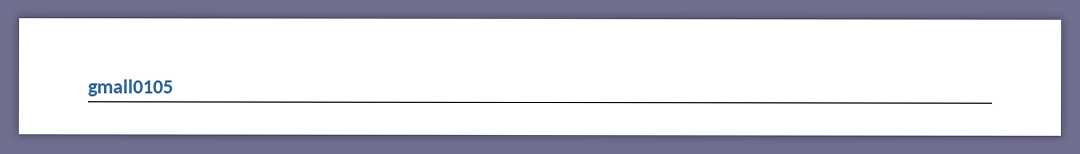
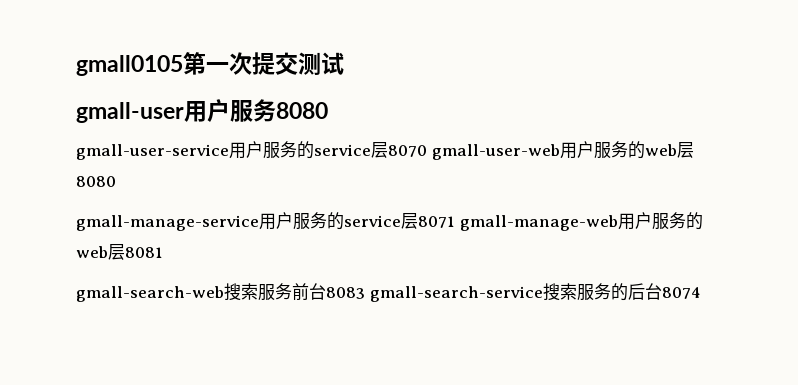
(173, 88) none -> [183,52,344,75] [76,99,328,123] [76,141,694,160] [76,176,116,187] [76,212,703,231] [76,244,163,260] [76,283,701,302] 第一次提交测试 // gmall-user用户服务8080 // gmall-user-service用户服务的service层8070 gmall-user-web用户服务的web层8080 // gmall-manage-service用户服务的service层8071 gmall-manage-web用户服务的web层8081 // gmall-search-web搜索服务前台8083 gmall-search-service搜索服务的后台8074

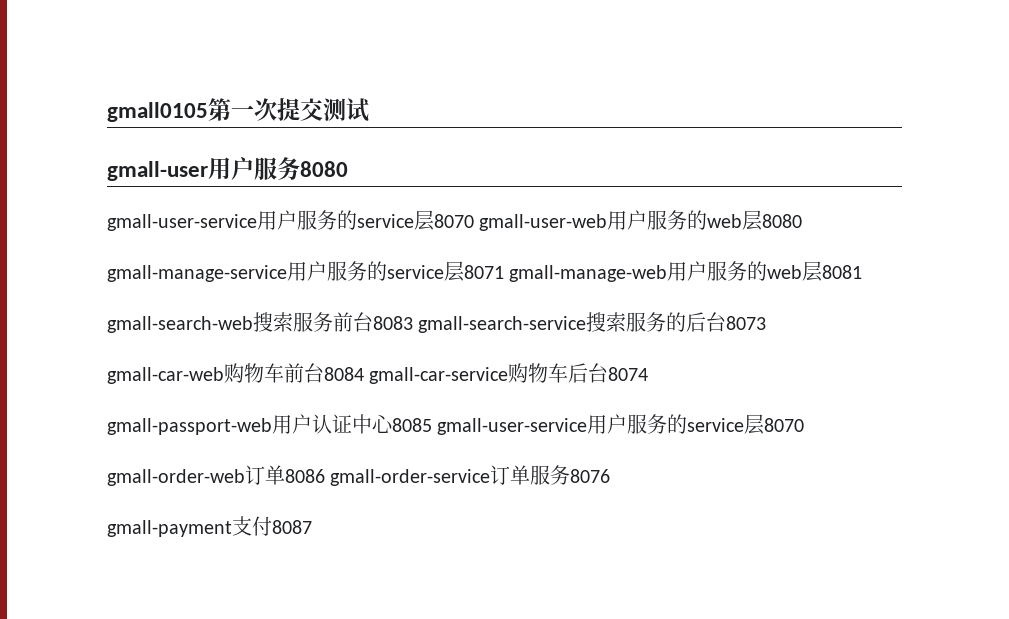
[661,287,701,299] 8074 -> [726,316,767,330] [107,363,649,384] [107,414,805,435] [107,465,611,486] [107,516,312,537] 8073 // gmall-car-web购物车前台8084 gmall-car-service购物车后台8074 // gmall-passport-web用户认证中心8085 gmall-user-service用户服务的service层8070 // gmall-order-web订单8086 gmall-order-service订单服务8076 // gmall-payment支付8087

